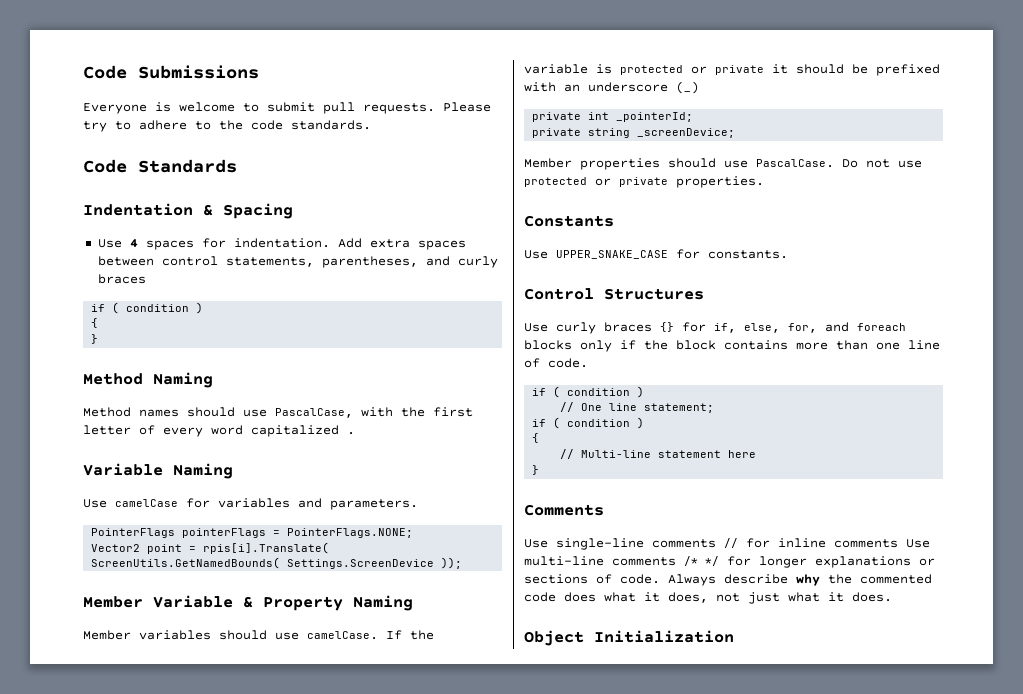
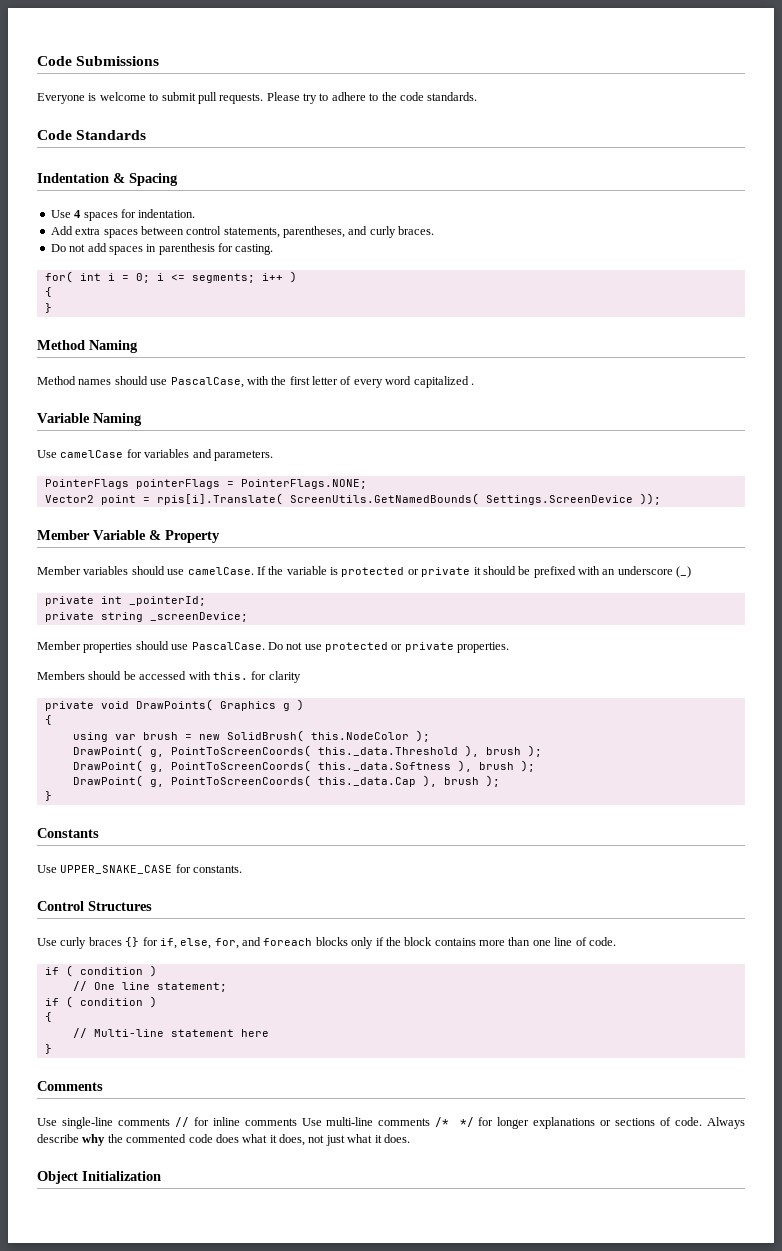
(330, 243) none -> (196, 213) //
[97,274,146,284] [91,302,190,314] braces // if ( condition -> [398,226,435,235] [50,243,274,255] [44,271,283,283] braces. // Do not add spaces in parenthesis for casting. // for( int i = 0; i <= segments; i++
[353,595,413,611] Naming -> (220, 536) none
(764, 182) none -> [37,671,301,683] [44,699,304,711] [44,715,52,725] [72,730,430,742] [72,745,542,757] [72,760,535,772] [72,775,500,787] [44,791,52,801] // Members should be accessed with this. for clarity // private void DrawPoints( Graphics g ) // { // using var brush = new SolidBrush( this.NodeColor ); // DrawPoint( g, PointToScreenCoords( this._data.Threshold ), brush ); // DrawPoint( g, PointToScreenCoords( this._data.Softness ), brush ); // DrawPoint( g, PointToScreenCoords( this._data.Cap ), brush ); // }

